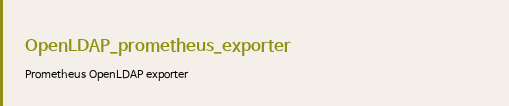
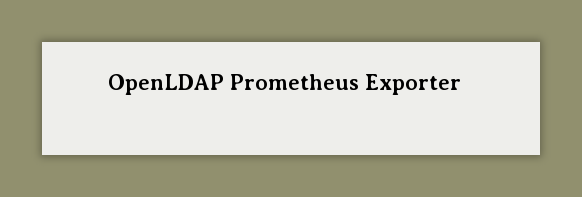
[25,38,291,56] [25,69,189,81] OpenLDAP_prometheus_exporter // Prometheus OpenLDAP exporter -> [108,74,461,95] OpenLDAP Prometheus Exporter

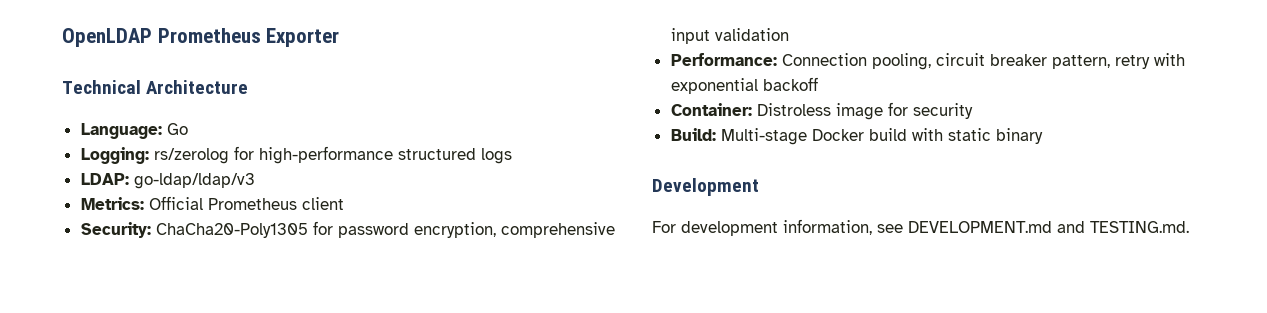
(461, 84) none -> [62,80,249,94] [80,123,188,139] [80,146,512,164] [80,173,255,189] [80,196,344,210] [80,221,615,238] [670,28,789,44] [670,53,1185,70] [670,77,818,94] [670,102,973,120] [670,128,1043,145] [652,178,759,196] [652,219,1189,236] // Technical Architecture // Language: Go // Logging: rs/zerolog for high-performance structured logs // LDAP: go-ldap/ldap/v3 // Metrics: Official Prometheus client // Security: ChaCha20-Poly1305 for password encryption, comprehensive input validation // Performance: Connection pooling, circuit breaker pattern, retry with exponential backoff // Container: Distroless image for security // Build: Multi-stage Docker build with static binary // Development // For development information, see DEVELOPMENT.md and TESTING.md.

